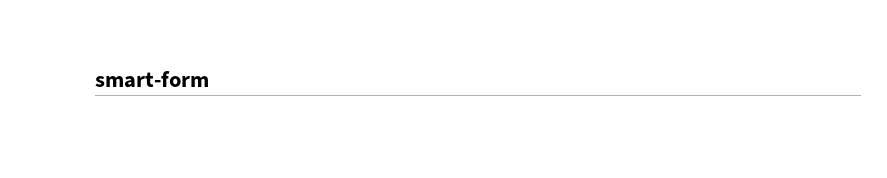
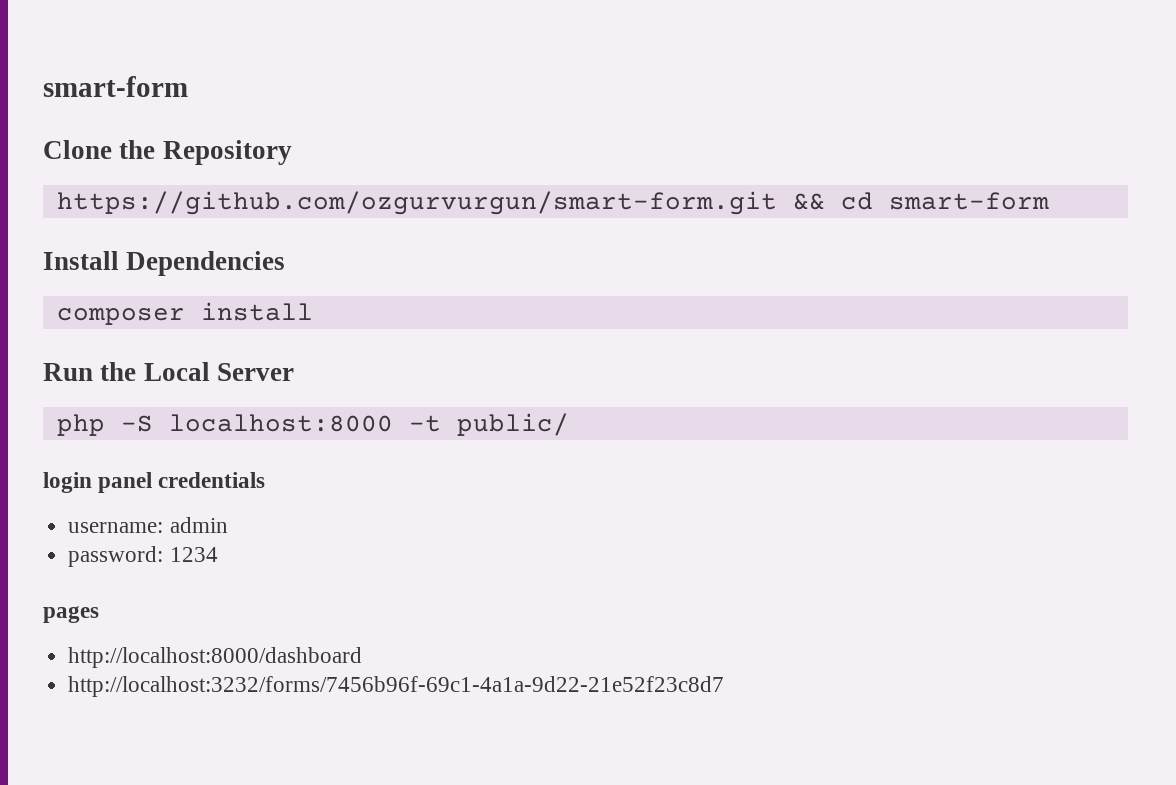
[95,71,209,88] smart-form -> [43,76,188,97] [43,140,292,165] [56,191,1049,215] [43,251,286,276] [56,302,313,325] [43,362,294,381] [56,413,569,436] [43,472,266,493] [68,517,228,533] [68,546,218,567] [43,606,99,623] [68,647,363,668] [68,676,725,697] smart-form // Clone the Repository // https://github.com/ozgurvurgun/smart-form.git && cd smart-form // Install Dependencies // composer install // Run the Local Server // php -S localhost:8000 -t public/ // login panel credentials // username: admin // password: 1234 // pages // http://localhost:8000/dashboard // http://localhost:3232/forms/7456b96f-69c1-4a1a-9d22-21e52f23c8d7

